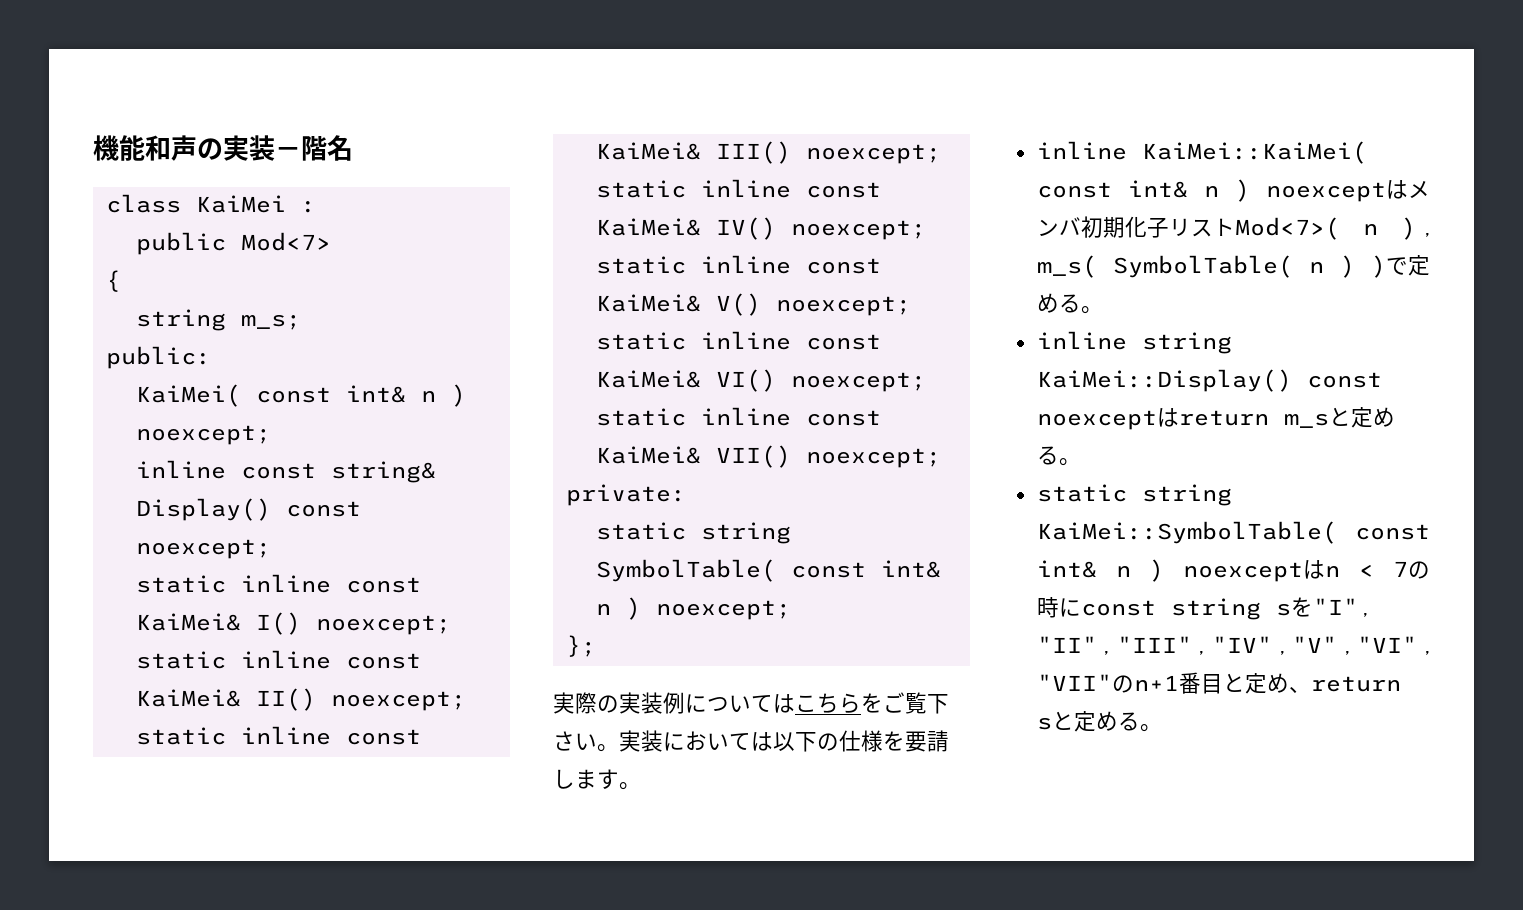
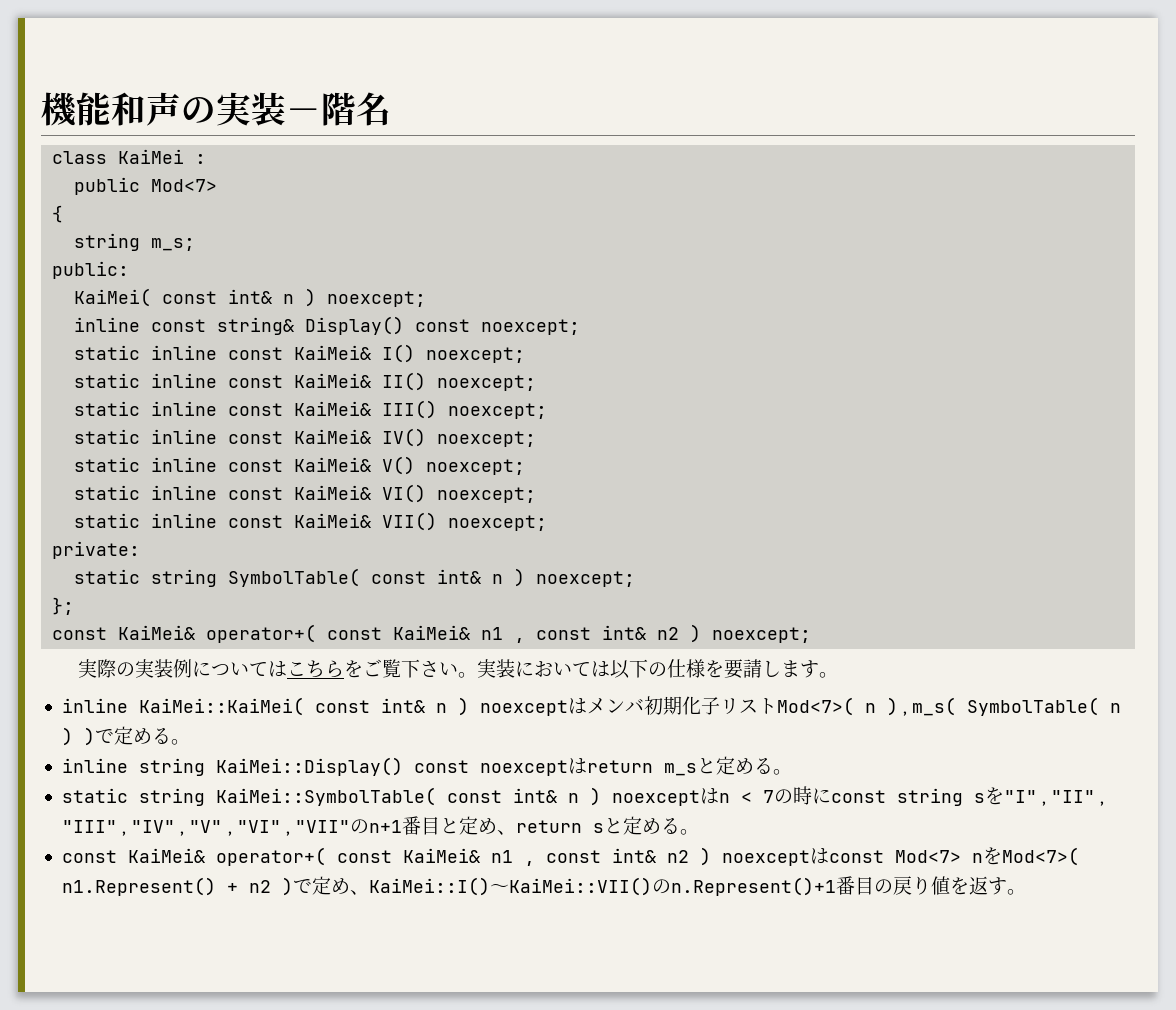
(596, 646) none -> [52,624,812,643] // const KaiMei& operator+( const KaiMei& n1 , const int& n2 ) noexcept;
(1162, 728) none -> [61,847,1079,866] [61,876,1026,896] // const KaiMei& operator+( const KaiMei& n1 , const int& n2 ) noexceptはconst Mod<7> nをMod<7>( n1.Represent() + n2 )で定め、KaiMei::I()～KaiMei::VII()のn.Represent()+1番目の戻り値を返す。

